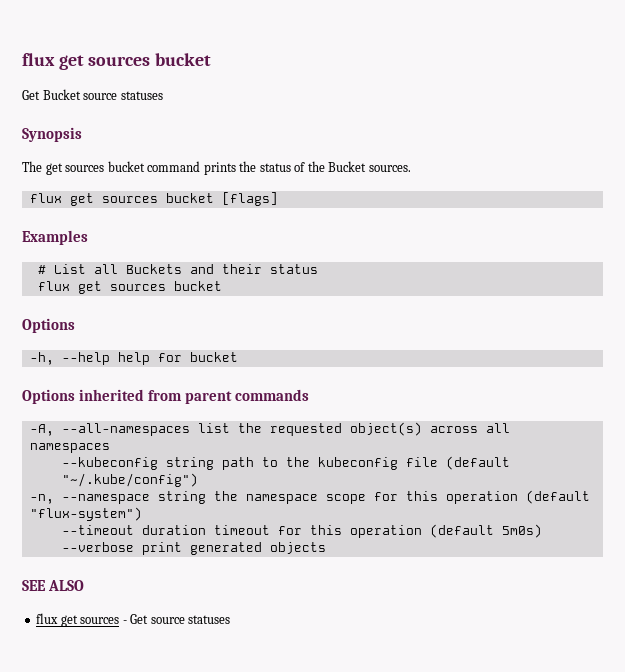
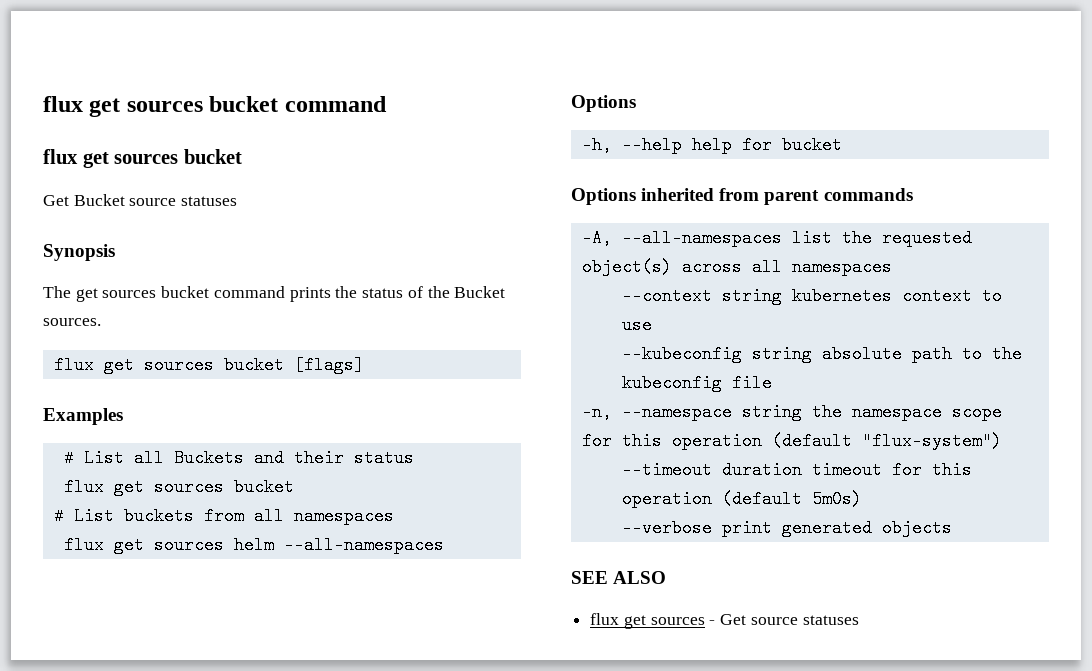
[22,53,212,70] flux get sources bucket -> [43,96,387,117] [43,149,242,168] flux get sources bucket command // flux get sources bucket
(222, 286) none -> [53,507,394,525] [63,536,444,554] // # List buckets from all namespaces // flux get sources helm --all-namespaces
(110, 448) none -> [621,287,1002,305] [621,316,652,334] // --context string kubernetes context to use
(214, 463) none -> [821,345,902,363] absolute
[445,456,510,470] [61,473,198,487] (default "~/.kube/config") -> (772, 383) none

